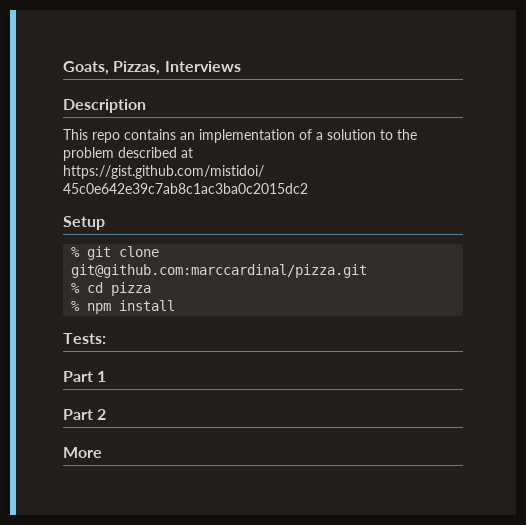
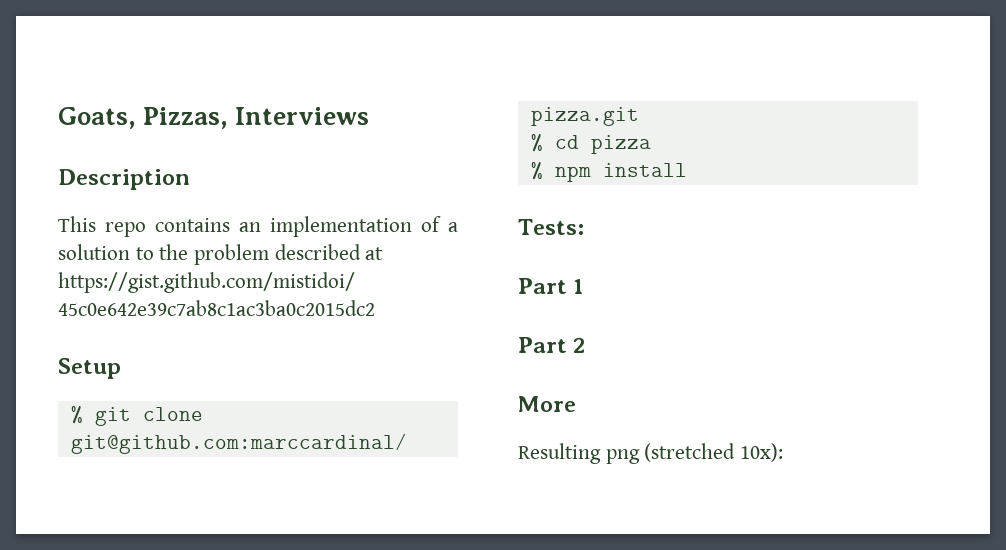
(102, 452) none -> [518,443,784,464] // Resulting png (stretched 10x):

